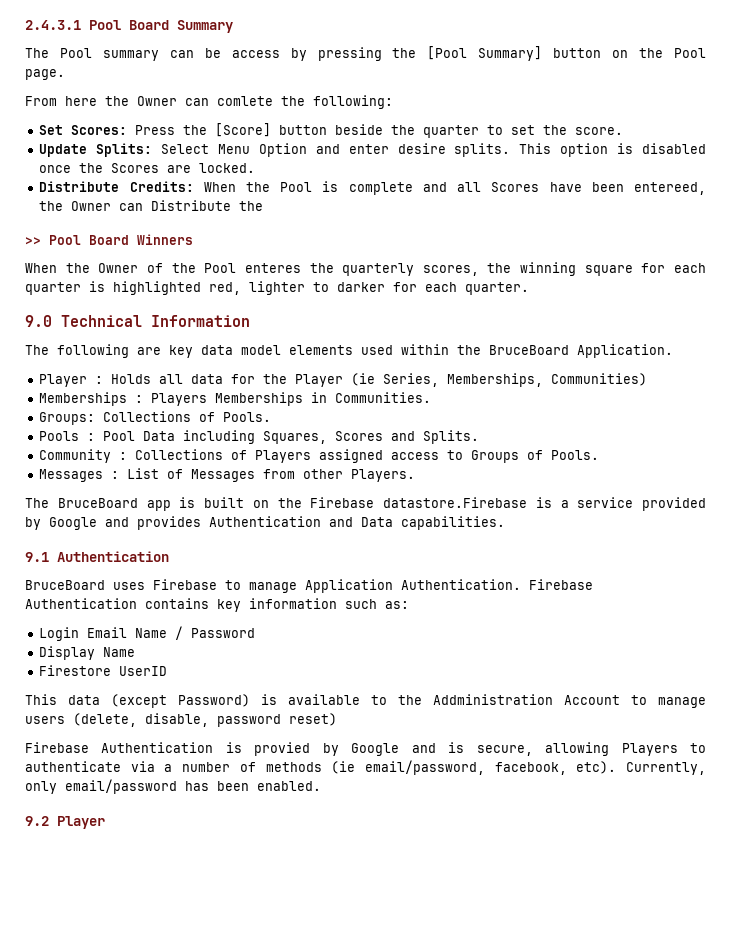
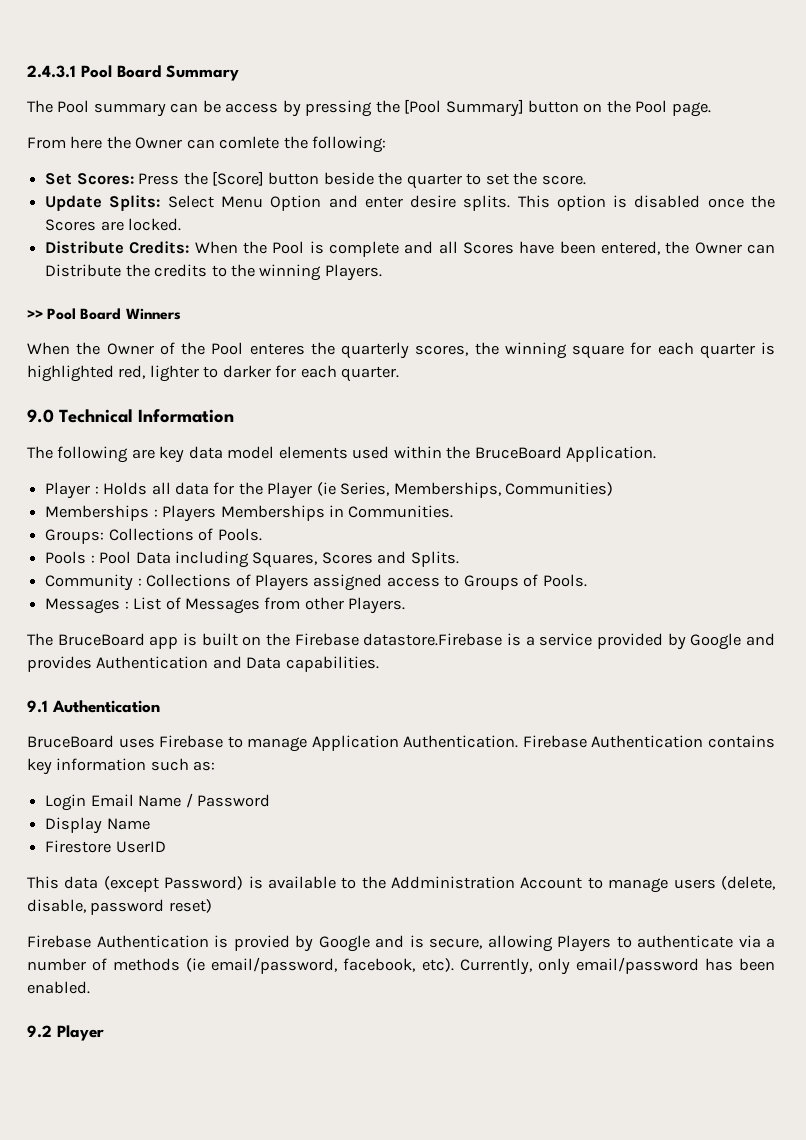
[634,182,707,195] entereed, -> [601,241,661,255] entered,
(264, 206) none -> [154,264,382,281] credits to the winning Players.

